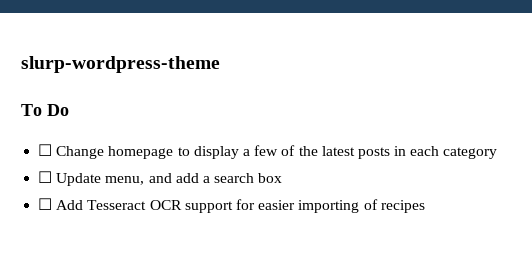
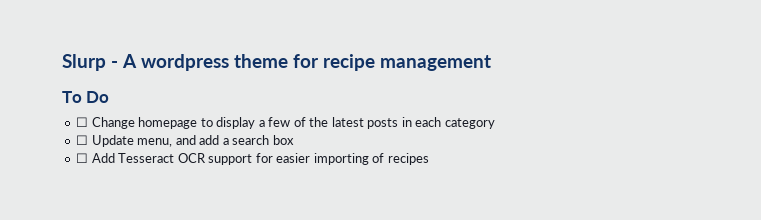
[21,56,220,73] slurp-wordpress-theme -> [62,54,491,71] Slurp - A wordpress theme for recipe management

